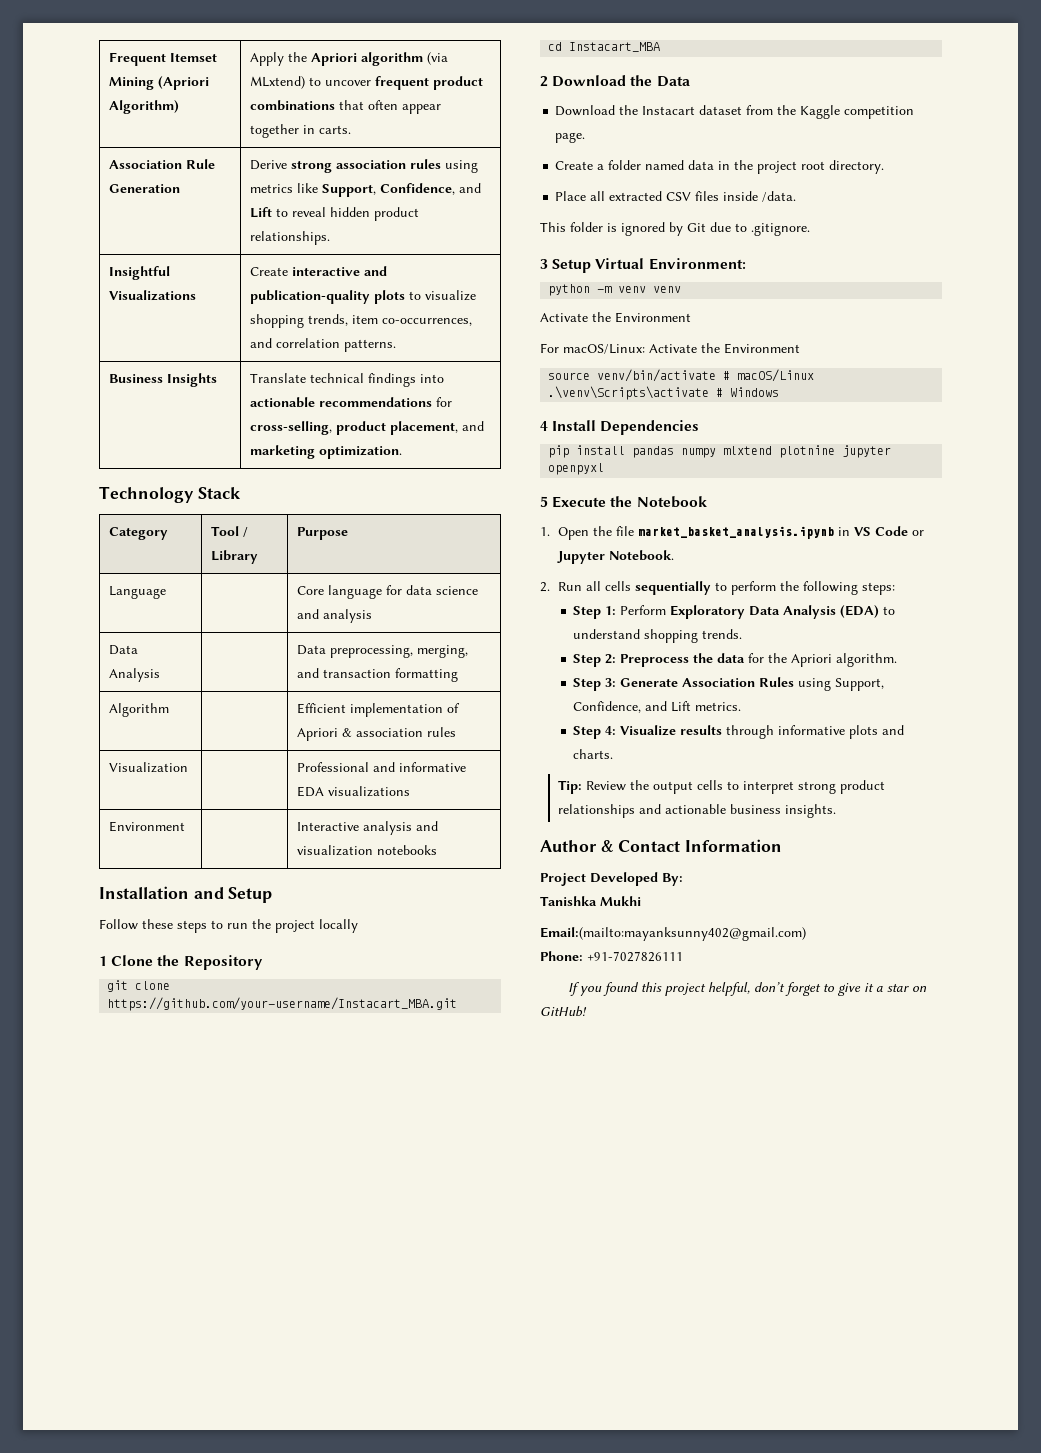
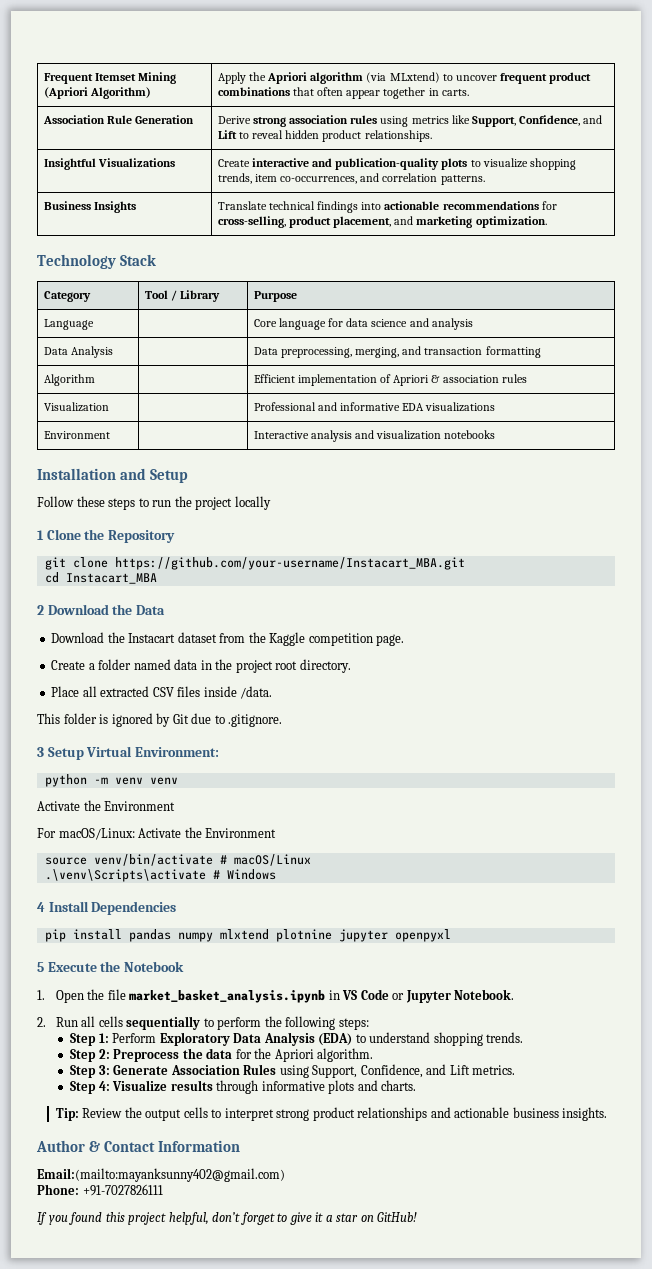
[540,872,683,886] [540,896,641,906] // Project Developed By: // Tanishka Mukhi -> (240, 1146) none

